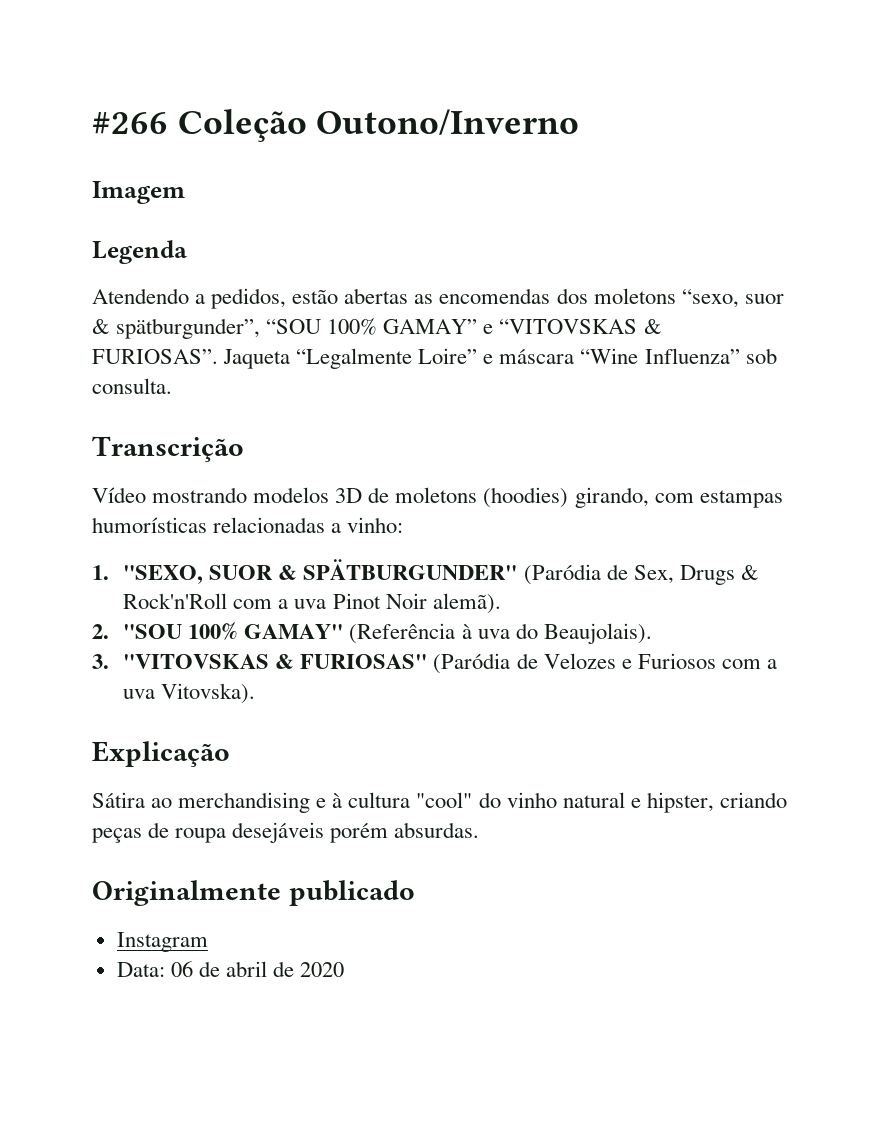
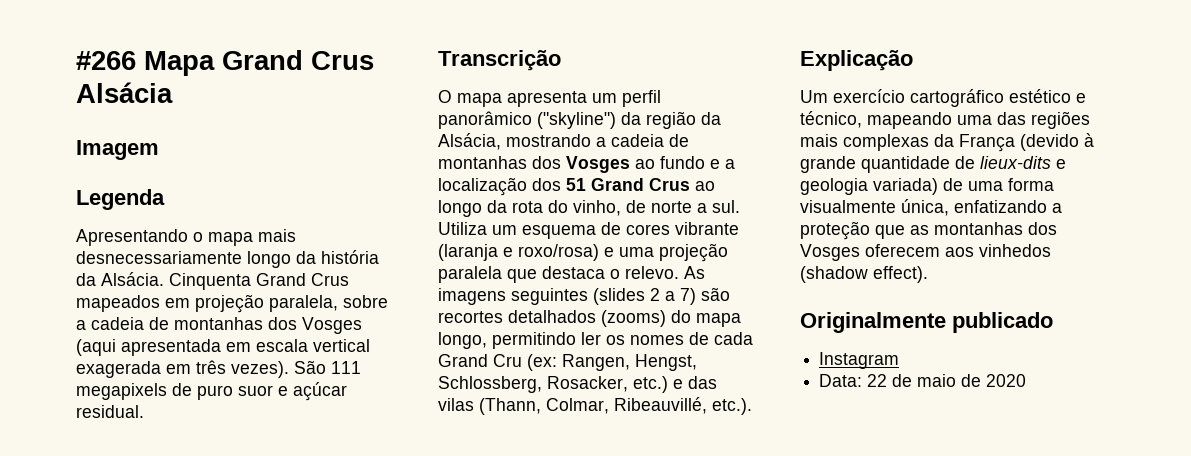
[177,109,580,142] [92,181,185,204] [92,240,187,264] [92,288,784,309] [92,318,662,339] [92,348,777,369] [92,378,172,394] [92,436,244,462] [92,487,783,508] [92,517,404,533] [92,559,759,585] [123,593,501,614] [92,622,652,644] [92,653,777,674] [123,683,256,704] [92,741,230,767] [92,792,787,813] [92,822,480,843] Coleção Outono/Inverno // Imagem // Legenda // Atendendo a pedidos, estão abertas as encomendas dos moletons “sexo, suor & spätburgunder”, “SOU 100% GAMAY” e “VITOVSKAS & FURIOSAS”. Jaqueta “Legalmente Loire” e máscara “Wine Influenza” sob consulta. // Transcrição // Vídeo mostrando modelos 3D de moletons (hoodies) girando, com estampas humorísticas relacionadas a vinho: // 1. "SEXO, SUOR & SPÄTBURGUNDER" (Paródia de Sex, Drugs & Rock'n'Roll com a uva Pinot Noir alemã). // 2. "SOU 100% GAMAY" (Referência à uva do Beaujolais). // 3. "VITOVSKAS & FURIOSAS" (Paródia de Velozes e Furiosos com a uva Vitovska). // Explicação // Sátira ao merchandising e à cultura "cool" do vinho natural e hipster, criando peças de roupa desejáveis porém absurdas. -> [144,50,374,76] [76,82,173,103] [76,140,159,160] [76,189,165,210] [76,229,296,246] [76,250,379,268] [76,272,349,290] [76,294,388,313] [76,317,362,334] [76,339,370,356] [76,360,361,378] [76,382,347,401] [76,405,144,418] [438,50,561,71] [438,90,661,107] [438,111,721,129] [438,133,689,150] [438,156,735,173] [438,177,715,196] [438,200,740,217] [438,222,739,239] [438,243,728,262] [438,266,705,283] [438,287,730,305] [438,310,741,327] [438,332,753,349] [438,354,697,371] [438,376,717,393] [438,397,752,415] [800,50,913,71] [800,89,1086,107] [800,111,1090,129] [800,133,1094,152] [800,156,1066,173] [800,178,1054,195] [800,199,1062,216] [800,221,1057,240] [800,244,1051,261] [800,266,928,283] Mapa Grand Crus Alsácia // Imagem // Legenda // Apresentando o mapa mais desnecessariamente longo da história da Alsácia. Cinquenta Grand Crus mapeados em projeção paralela, sobre a cadeia de montanhas dos Vosges (aqui apresentada em escala vertical exagerada em três vezes). São 111 megapixels de puro suor e açúcar residual. // Transcrição // O mapa apresenta um perfil panorâmico ("skyline") da região da Alsácia, mostrando a cadeia de montanhas dos Vosges ao fundo e a localização dos 51 Grand Crus ao longo da rota do vinho, de norte a sul. Utiliza um esquema de cores vibrante (laranja e roxo/rosa) e uma projeção paralela que destaca o relevo. As imagens seguintes (slides 2 a 7) são recortes detalhados (zooms) do mapa longo, permitindo ler os nomes de cada Grand Cru (ex: Rangen, Hengst, Schlossberg, Rosacker, etc.) e das vilas (Thann, Colmar, Ribeauvillé, etc.). // Explicação // Um exercício cartográfico estético e técnico, mapeando uma das regiões mais complexas da França (devido à grande quantidade de lieux-dits e geologia variada) de uma forma visualmente única, enfatizando a proteção que as montanhas dos Vosges oferecem aos vinhedos (shadow effect).
[170,961,267,977] 06 de abril -> [867,374,957,387] 22 de maio

